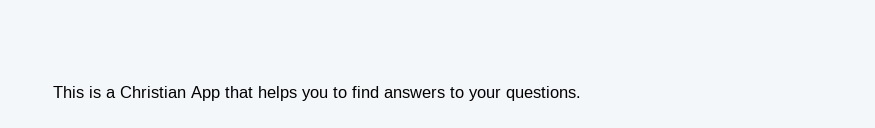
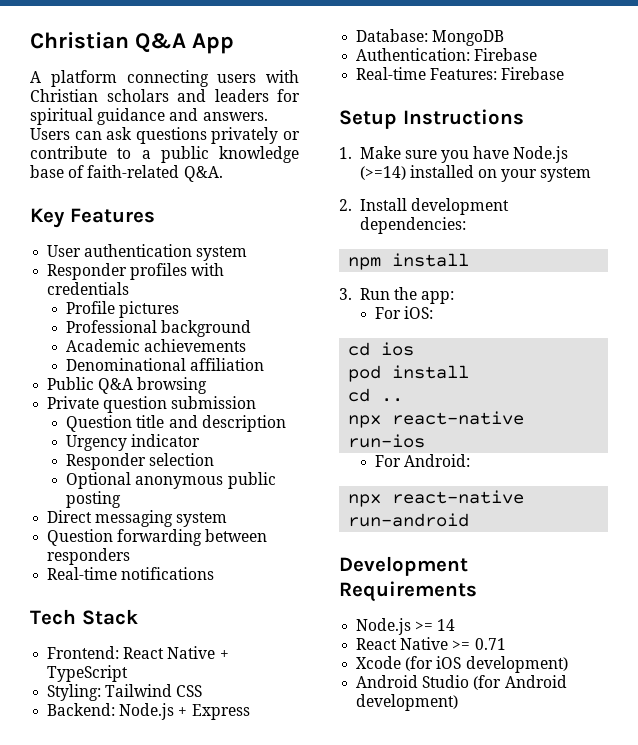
[53,86,581,101] This is a Christian App that helps you to find answers to your questions. -> [30,32,235,54] [30,70,299,87] [30,89,300,102] [30,108,268,125] [30,127,300,144] [30,146,299,163] [30,165,223,182] [30,208,155,228] [47,244,248,261] [47,263,225,280] [47,282,130,295] [66,301,180,318] [66,320,252,337] [66,339,247,352] [66,358,265,371] [47,377,208,394] [47,396,257,413] [66,415,286,432] [66,434,201,451] [66,453,215,470] [66,472,276,489] [66,491,122,508] [47,510,228,527] [47,529,268,546] [47,548,131,565] [47,567,215,580] [30,609,138,625] [47,646,229,659] [47,665,129,682] [47,684,203,701] [47,703,250,720] [356,29,505,46] [356,48,538,61] [356,67,565,80] [339,109,524,129] [339,146,569,163] [359,165,592,182] [339,198,509,215] [359,217,466,234] [348,253,470,270] [339,287,455,304] [375,306,434,319] [348,342,415,356] [348,365,470,382] [348,388,404,402] [348,411,525,428] [348,434,426,448] [375,454,471,467] [348,490,525,507] [348,513,470,527] [339,556,468,576] [339,581,477,602] [356,618,456,635] [356,637,506,650] [356,656,568,673] [356,675,567,690] [356,694,459,711] Christian Q&A App // A platform connecting users with Christian scholars and leaders for spiritual guidance and answers. Users can ask questions privately or contribute to a public knowledge base of faith-related Q&A. // Key Features // User authentication system // Responder profiles with credentials // Profile pictures // Professional background // Academic achievements // Denominational affiliation // Public Q&A browsing // Private question submission // Question title and description // Urgency indicator // Responder selection // Optional anonymous public posting // Direct messaging system // Question forwarding between responders // Real-time notifications // Tech Stack // Frontend: React Native + TypeScript // Styling: Tailwind CSS // Backend: Node.js + Express // Database: MongoDB // Authentication: Firebase // Real-time Features: Firebase // Setup Instructions // 1. Make sure you have Node.js (>=14) installed on your system // 2. Install development dependencies: // npm install // 3. Run the app: // For iOS: // cd ios // pod install // cd .. // npx react-native run-ios // For Android: // npx react-native run-android // Development Requirements // Node.js >= 14 // React Native >= 0.71 // Xcode (for iOS development) // Android Studio (for Android development)

